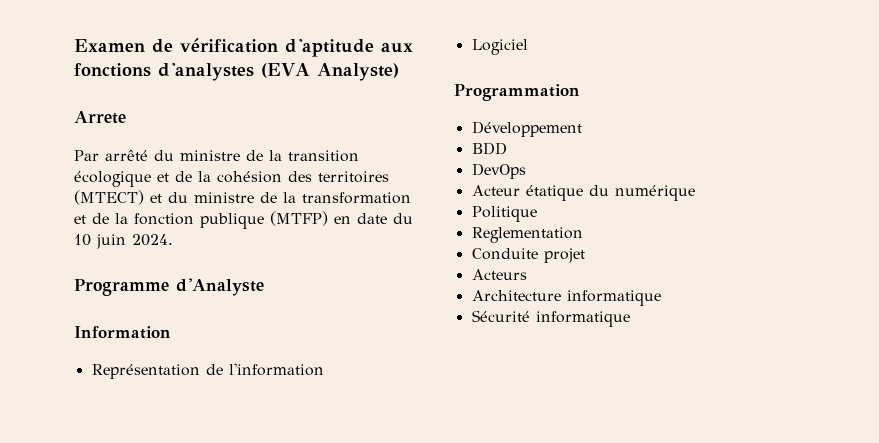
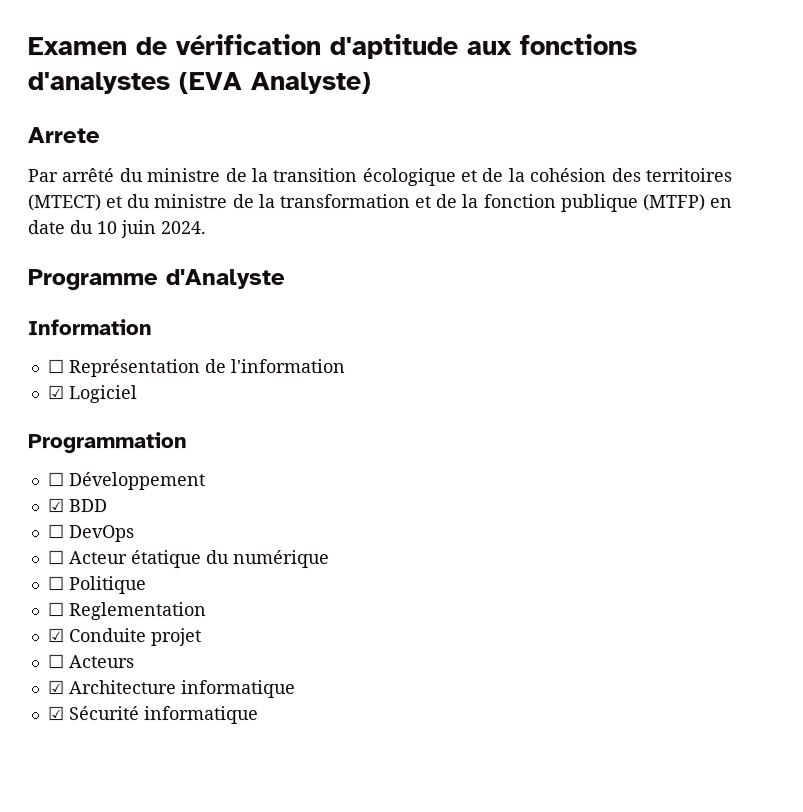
(171, 332) none -> [46,359,64,374] ☐
(324, 369) none -> [46,385,64,400] ☑
(580, 92) none -> [47,472,65,487] ☐
(582, 129) none -> [47,498,65,513] ☑
(507, 148) none -> [47,524,65,539] ☐
(526, 171) none -> [47,550,65,565] ☐
(695, 193) none -> [47,576,65,591] ☐
(537, 214) none -> [47,602,65,617] ☐
(583, 235) none -> [47,628,65,643] ☑
(585, 255) none -> [47,654,65,669] ☐
(527, 274) none -> [47,680,65,695] ☑
(661, 298) none -> [47,706,65,721] ☑

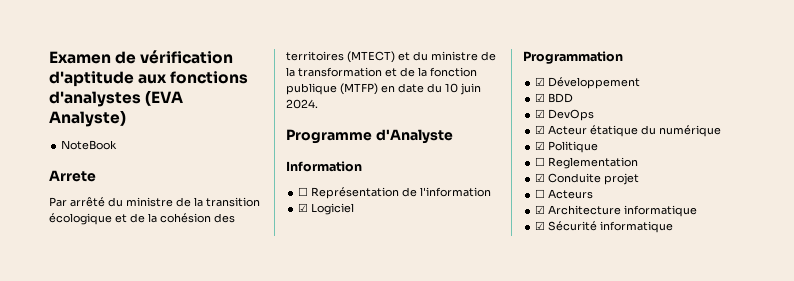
(371, 83) none -> [61,140,118,150] // NoteBook
[47,472,65,487] ☐ -> [535,77,546,86] ☑
[47,524,65,539] ☐ -> [535,109,546,118] ☑
[47,550,65,565] ☐ -> [535,125,546,134] ☑
[47,576,65,591] ☐ -> [535,141,546,150] ☑

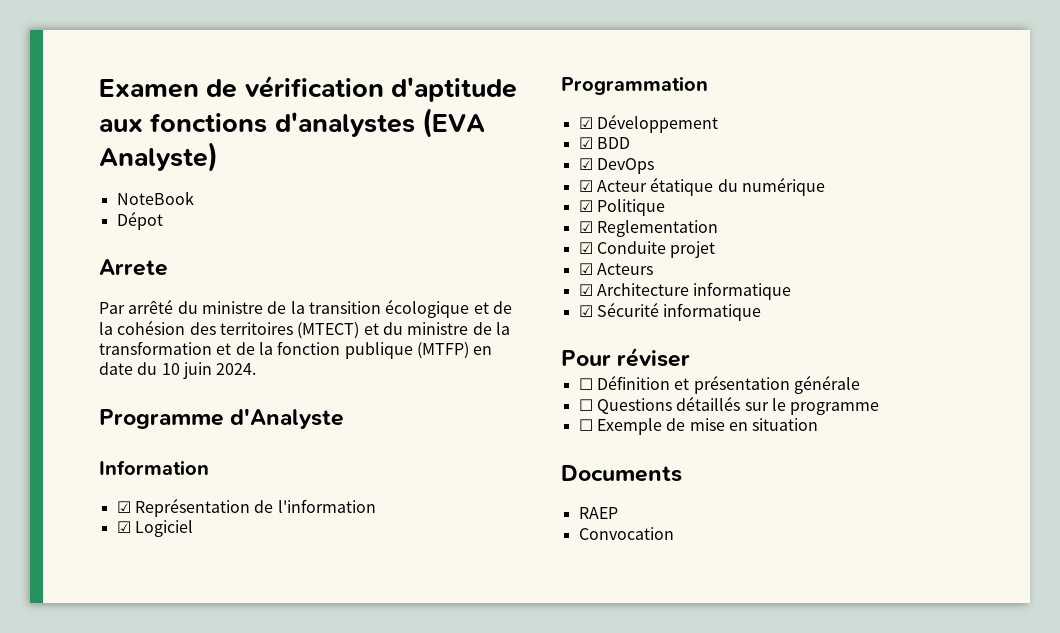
(118, 145) none -> [116,211,163,230] // Dépot
[298,187,309,196] ☐ -> [116,501,131,513] ☑
[535,157,546,166] ☐ -> [578,221,593,233] ☑
[535,189,546,198] ☐ -> [578,263,593,275] ☑
(674, 227) none -> [561,347,691,367] [578,375,860,394] [578,396,880,415] [578,418,819,435] [561,465,682,482] [578,507,618,519] [578,527,674,540] // Pour réviser // ☐ Définition et présentation générale // ☐ Questions détaillés sur le programme // ☐ Exemple de mise en situation // Documents // RAEP // Convocation

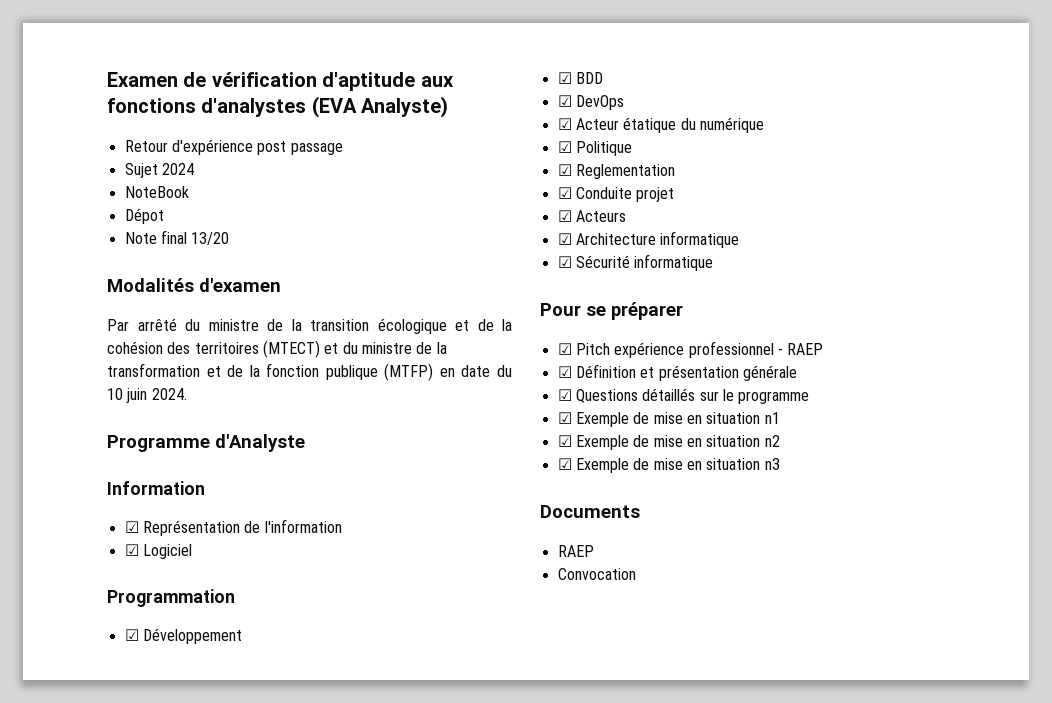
[116,191,194,205] [116,211,163,230] [99,259,168,276] NoteBook // Dépot // Arrete -> [124,139,343,155] [124,163,194,178] [124,186,189,198] [124,208,164,224] [124,230,230,245] [107,278,281,292] Retour d'expérience post passage // Sujet 2024 // NoteBook // Dépot // Note final 13/20 // Modalités d'examen
[617,347,691,367] [578,378,593,390] réviser // ☐ -> [586,302,683,320] [557,341,824,358] [557,366,572,378] se préparer // ☑ Pitch expérience professionnel - RAEP // ☑
[578,399,593,411] ☐ -> [557,389,572,401] ☑
[578,418,819,435] ☐ Exemple de mise en situation -> [557,412,780,427] [557,435,780,450] [557,458,780,473] ☑ Exemple de mise en situation n1 // ☑ Exemple de mise en situation n2 // ☑ Exemple de mise en situation n3

